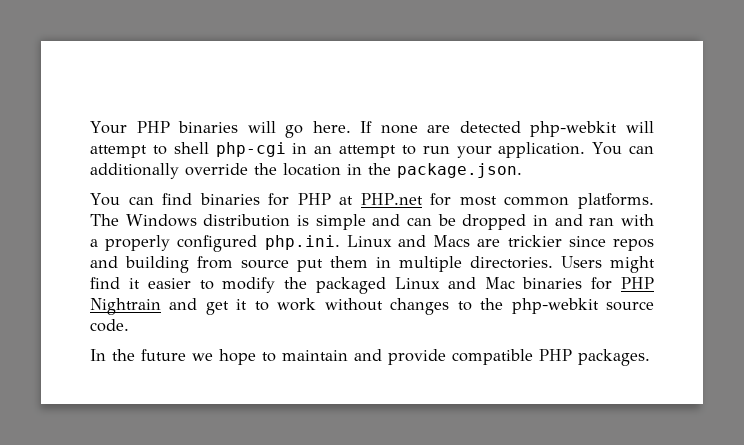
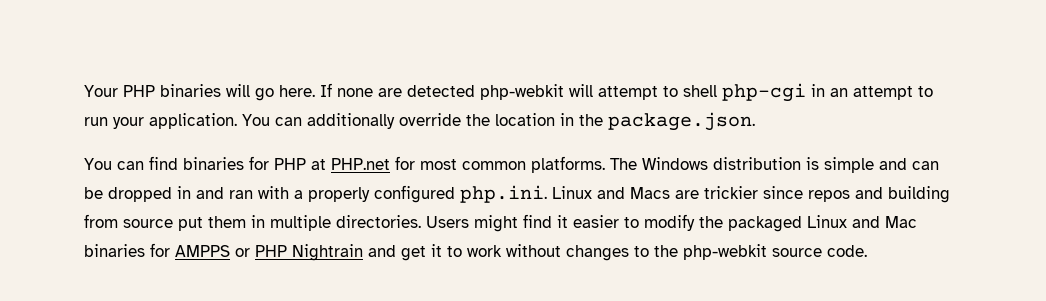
(613, 283) none -> [175,245,250,257] AMPPS or
[90,349,650,366] // In the future we hope to maintain and provide compatible PHP packages. -> (867, 251) none

